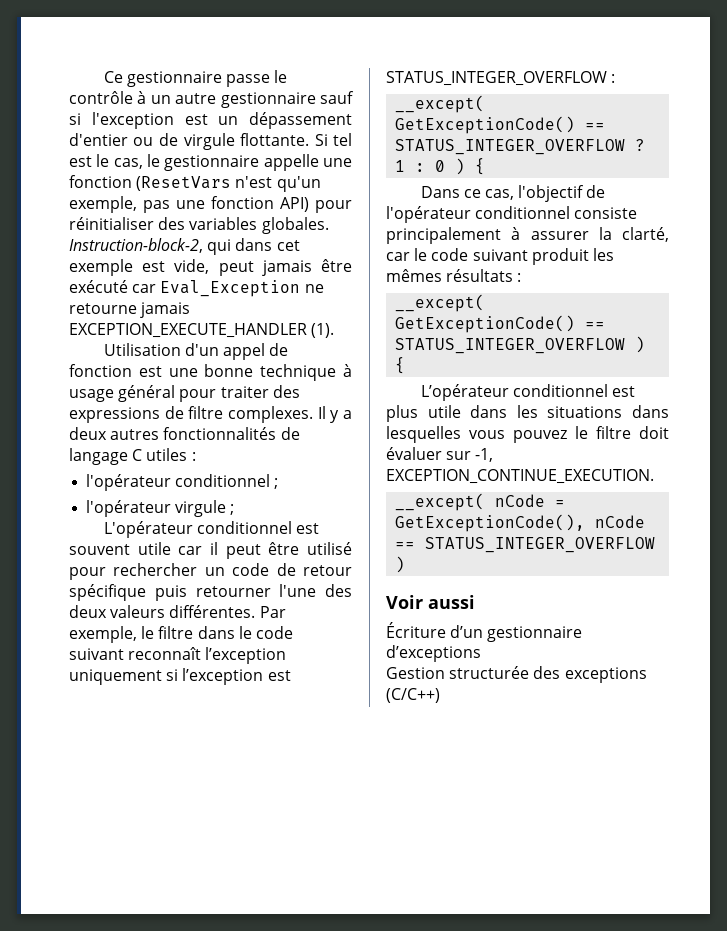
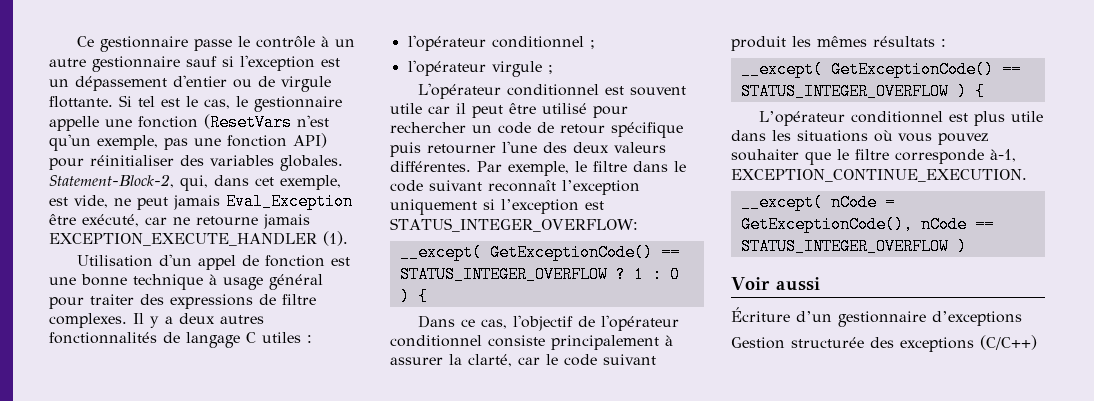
[69,238,232,255] Instruction-block-2, qui -> [49,174,208,191] Statement-Block-2, qui,
[69,259,133,276] exemple -> [280,175,341,190] exemple,
(210, 266) none -> [114,198,131,206] ne
[321,259,352,272] [69,280,301,297] être exécuté car Eval_Exception -> [226,193,353,210] [49,214,167,227] Eval_Exception être exécuté, car
[386,71,616,86] STATUS_INTEGER_OVERFLOW : -> [390,218,638,232] STATUS_INTEGER_OVERFLOW:
[632,405,669,418] [386,426,669,443] [386,447,494,462] dans lesquelles vous pouvez le filtre doit évaluer sur -1, -> [874,130,988,145] [731,149,1016,165] où vous pouvez souhaiter que le filtre corresponde à-1,

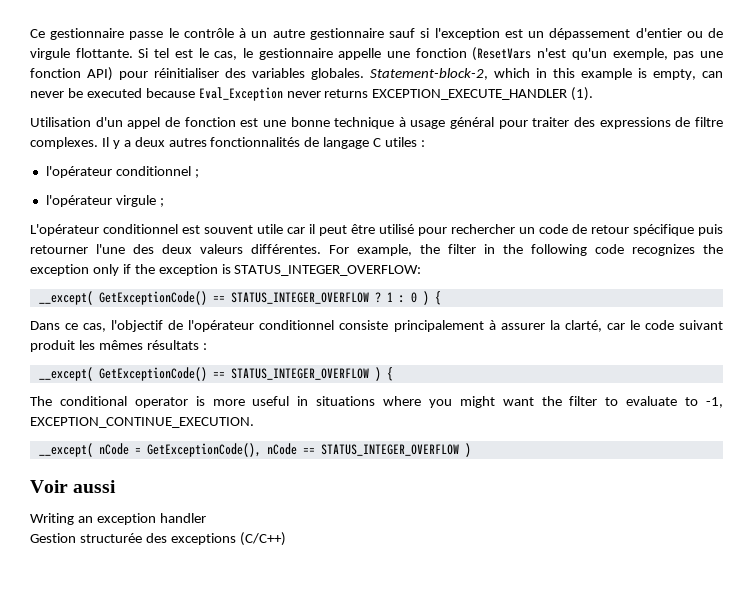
[49,174,341,191] [49,193,353,210] [49,214,310,229] Statement-Block-2, qui, dans cet exemple, est vide, ne peut jamais Eval_Exception être exécuté, car ne retourne jamais -> [370,68,723,80] [30,87,369,101] Statement-block-2, which in this example is empty, can never be executed because Eval_Exception never returns
[477,161,686,176] [390,180,640,195] [390,199,604,215] Par exemple, le filtre dans le code suivant reconnaît l’exception uniquement si l’exception est -> [329,244,723,256] [30,264,231,276] For example, the filter in the following code recognizes the exception only if the exception is
[758,111,1043,126] [731,130,988,145] [731,149,1016,165] L’opérateur conditionnel est plus utile dans les situations où vous pouvez souhaiter que le filtre corresponde à-1, -> [30,396,723,408] The conditional operator is more useful in situations where you might want the filter to evaluate to -1,
[731,307,1022,327] Écriture d’un gestionnaire d’exceptions -> [30,513,206,525] Writing an exception handler

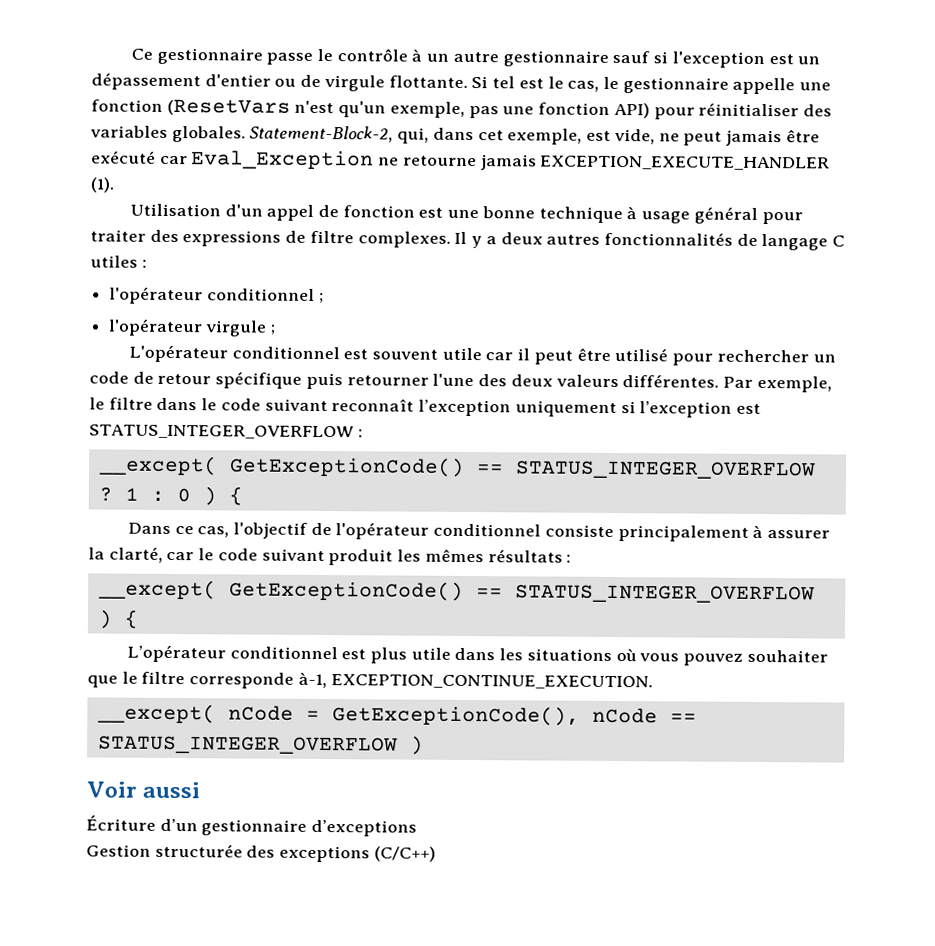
[370,68,723,80] [30,87,369,101] Statement-block-2, which in this example is empty, can never be executed because Eval_Exception never returns -> [249,125,820,147] [91,150,537,171] Statement-Block-2, qui, dans cet exemple, est vide, ne peut jamais être exécuté car Eval_Exception ne retourne jamais
[329,244,723,256] [30,264,422,276] For example, the filter in the following code recognizes the exception only if the exception is STATUS_INTEGER_OVERFLOW: -> [722,375,832,393] [89,397,761,418] [89,424,363,440] Par exemple, le filtre dans le code suivant reconnaît l’exception uniquement si l’exception est STATUS_INTEGER_OVERFLOW :
[30,396,723,408] The conditional operator is more useful in situations where you might want the filter to evaluate to -1, -> [126,644,828,666] [87,671,327,689] L’opérateur conditionnel est plus utile dans les situations où vous pouvez souhaiter que le filtre corresponde à-1,
[30,513,206,525] Writing an exception handler -> [86,815,418,837] Écriture d’un gestionnaire d’exceptions

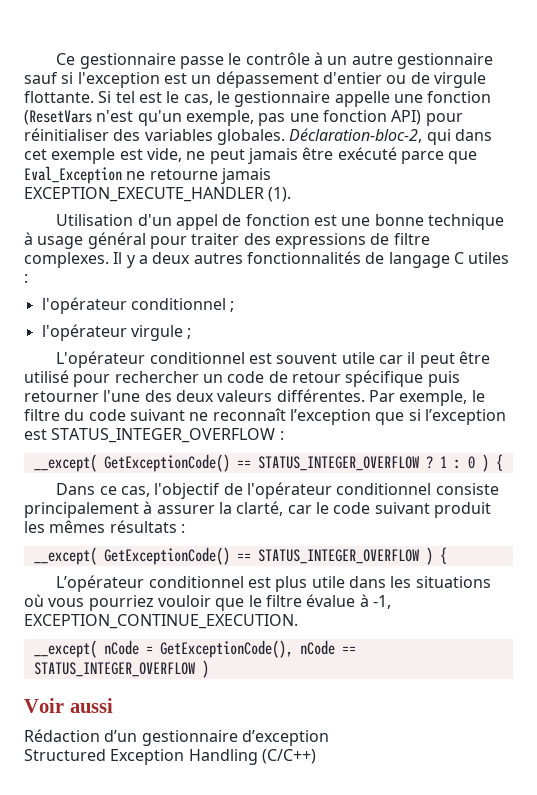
[249,125,430,144] Statement-Block-2, qui, -> [289,128,451,145] Déclaration-bloc-2, qui
[507,128,583,145] exemple, -> [51,148,116,164] exemple
[159,155,188,165] car -> [400,151,478,164] parce que
[156,397,328,412] dans le code suivant -> [64,409,209,421] du code suivant ne
[514,400,617,418] uniquement -> [375,412,405,425] que
[683,649,828,666] pouvez souhaiter -> [88,595,211,611] pourriez vouloir
[189,671,327,689] corresponde à-1, -> [306,594,391,609] évalue à -1,
[86,815,156,831] Écriture -> [24,729,100,742] Rédaction
[311,819,418,837] [86,843,371,863] d’exceptions // Gestion structurée des exceptions -> [241,730,329,746] [24,749,258,765] d’exception // Structured Exception Handling

